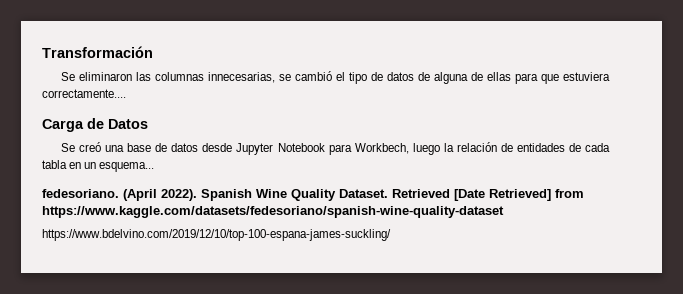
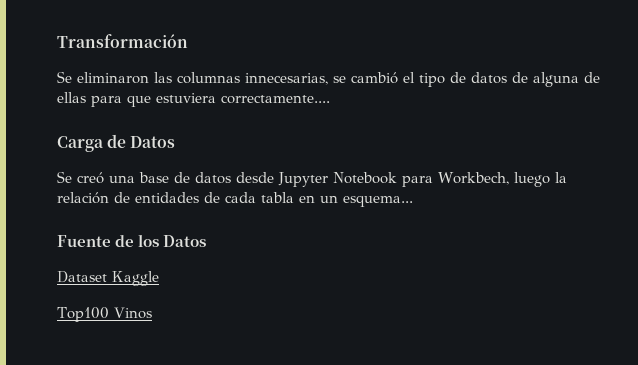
[42,189,584,201] [42,206,504,218] [42,229,391,241] fedesoriano. (April 2022). Spanish Wine Quality Dataset. Retrieved [Date Retrieved] from https://www.kaggle.com/datasets/fedesoriano/spanish-wine-quality-dataset // https://www.bdelvino.com/2019/12/10/top-100-espana-james-suckling/ -> [57,234,207,247] [57,271,159,286] [57,307,152,322] Fuente de los Datos // Dataset Kaggle // Top100 Vinos

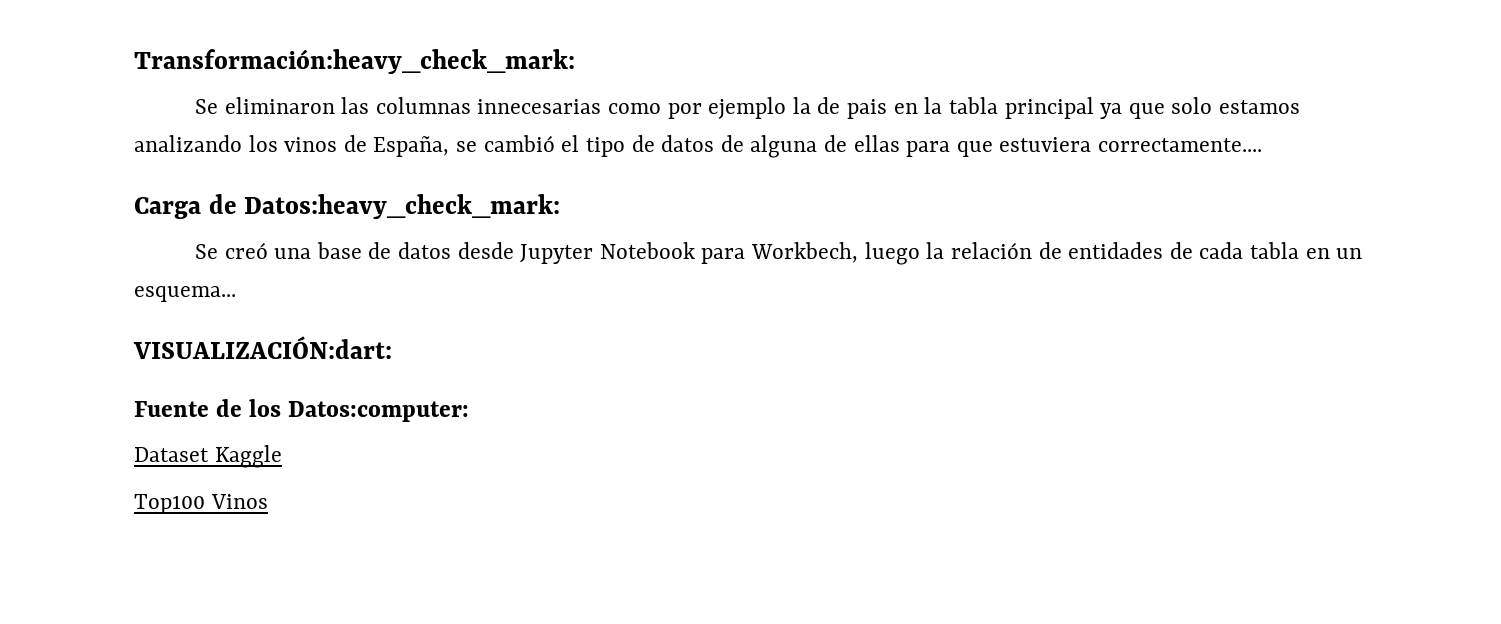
[57,34,188,48] Transformación -> [134,49,575,74] Transformación:heavy_check_mark:
[245,73,328,85] innecesarias, -> [477,97,1300,119] [134,135,450,157] innecesarias como por ejemplo la de pais en la tabla principal ya que solo estamos analizando los vinos de España,
[130,136,176,148] Datos -> [244,194,561,219] Datos:heavy_check_mark:
(413, 201) none -> [133,336,392,359] // VISUALIZACIÓN:dart:
[163,235,207,247] Datos -> [288,401,470,422] Datos:computer:

